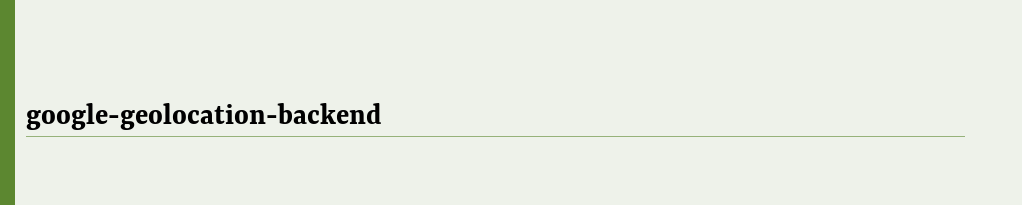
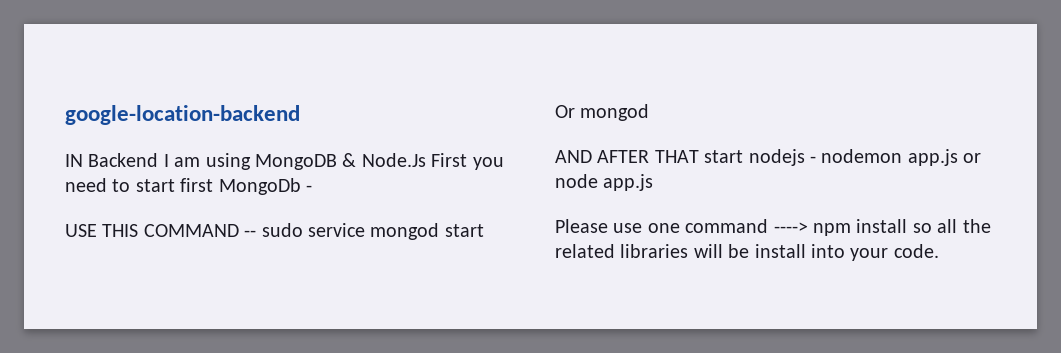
[26,103,382,130] google-geolocation-backend -> [65,105,300,125] [65,153,504,170] [65,178,312,195] [65,223,484,240] [555,104,650,121] [555,149,982,166] [555,174,654,191] [555,219,991,236] [555,244,939,261] google-location-backend // IN Backend I am using MongoDB & Node.Js First you need to start first MongoDb - // USE THIS COMMAND -- sudo service mongod start Or mongod // AND AFTER THAT start nodejs - nodemon app.js or node app.js // Please use one command ----> npm install so all the related libraries will be install into your code.

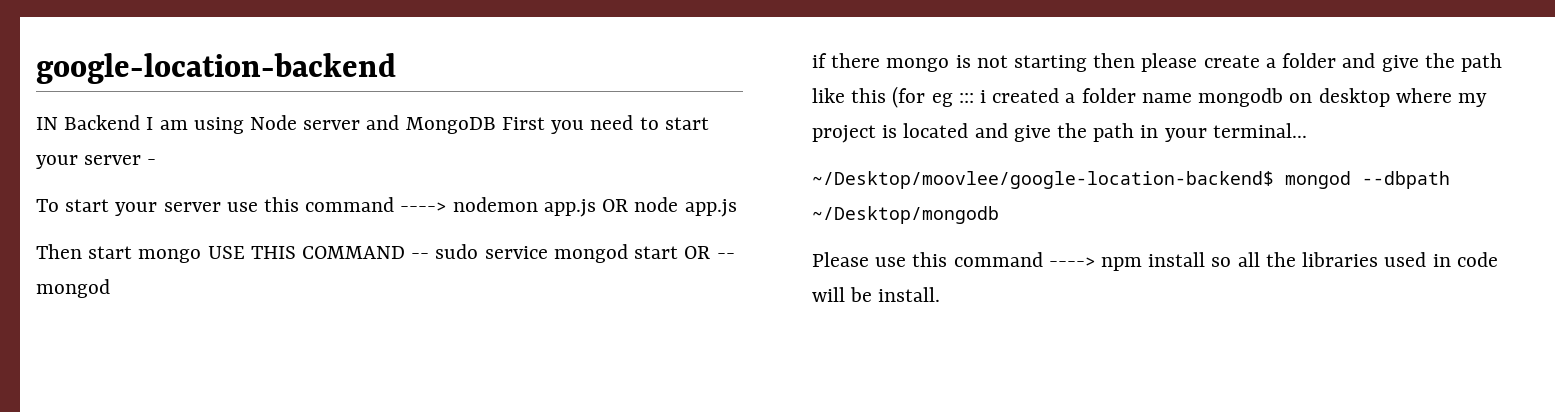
[255,153,426,170] MongoDB & Node.Js -> [250,115,496,134] Node server and MongoDB
[180,178,301,195] first MongoDb -> [36,155,142,169] your server
(312, 188) none -> [36,197,737,217] [36,244,202,263] To start your server use this command ----> nodemon app.js OR node app.js // Then start mongo
[555,105,575,118] Or -> [684,246,735,259] OR --
[555,149,982,166] [555,174,654,191] AND AFTER THAT start nodejs - nodemon app.js or node app.js -> [812,53,1502,72] [812,86,1487,108] [812,123,1307,143] [812,171,1450,189] [812,206,999,224] if there mongo is not starting then please create a folder and give the path like this (for eg ::: i created a folder name mongodb on desktop where my project is located and give the path in your terminal... // ~/Desktop/moovlee/google-location-backend$ mongod --dbpath ~/Desktop/mongodb
[647,223,680,233] one -> [912,252,948,267] this
[555,244,939,261] related libraries will be install into your code. -> [1302,252,1498,267] [812,287,941,302] libraries used in code will be install.

